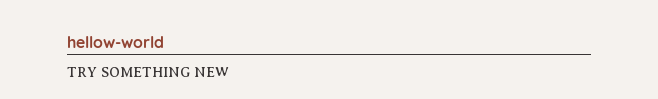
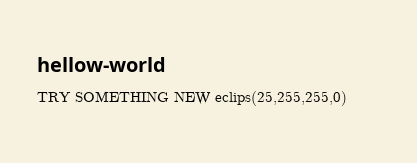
(229, 72) none -> [215,91,347,106] eclips(25,255,255,0)

